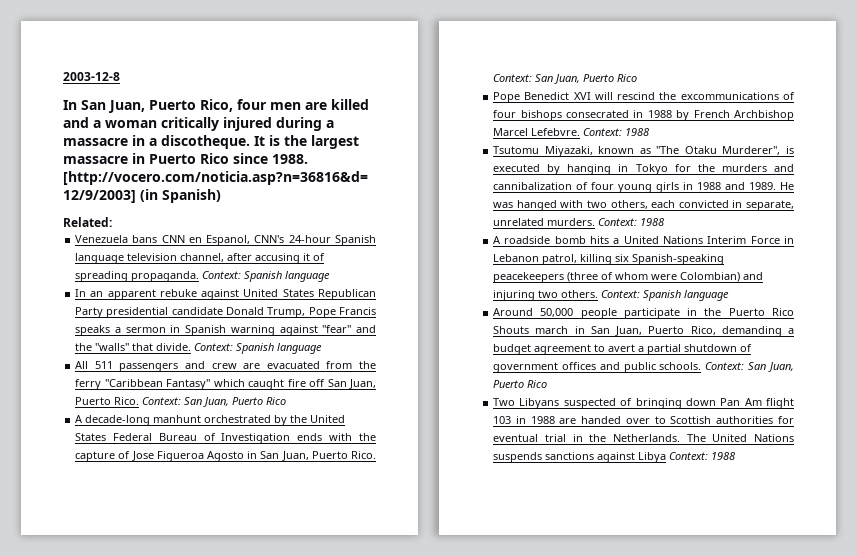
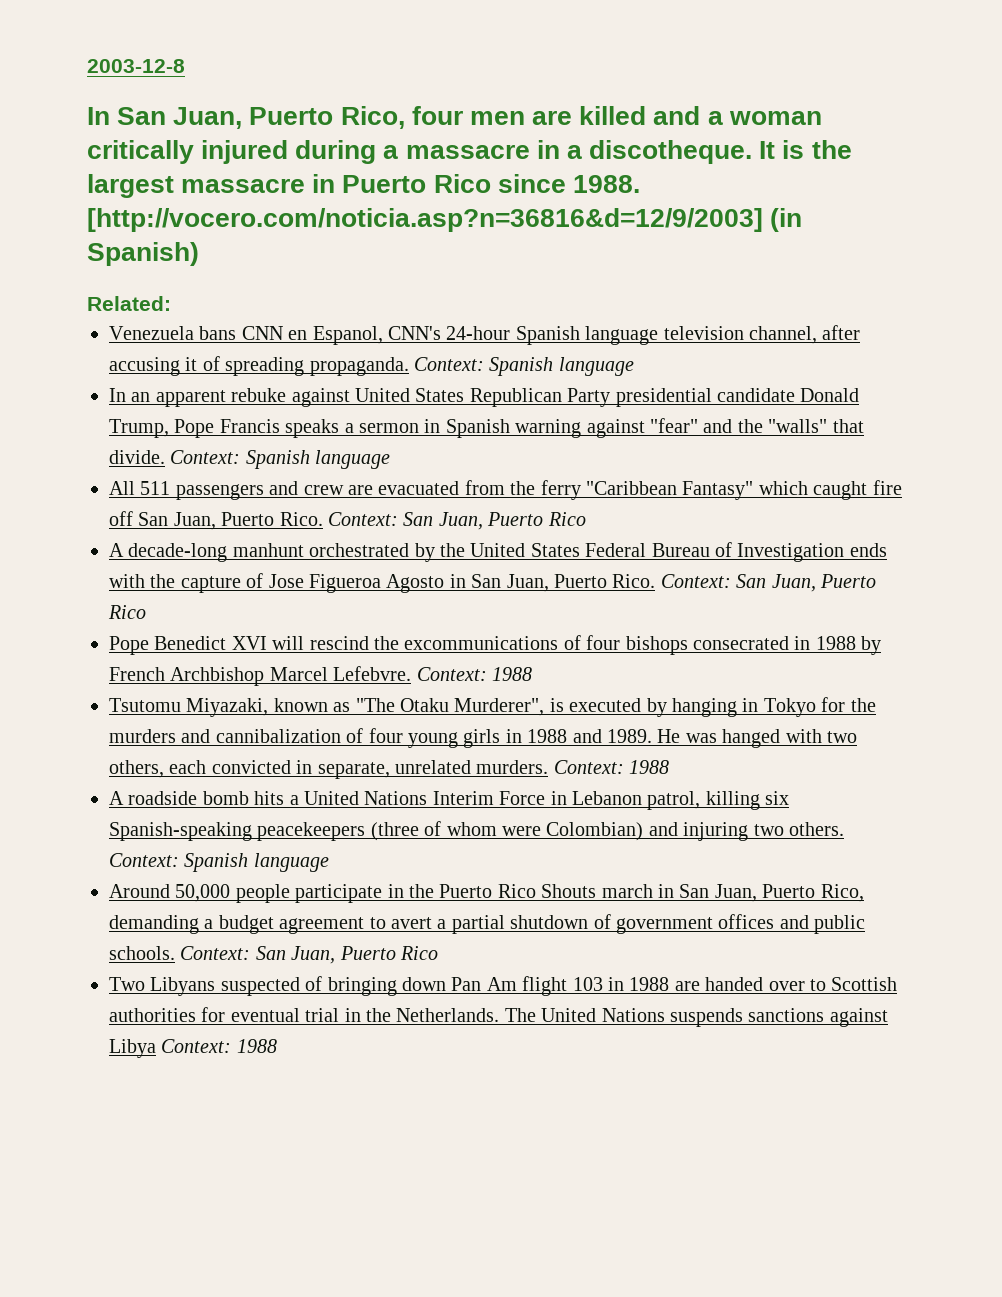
[104,379,211,390] ''Caribbean Fantasy'' -> [585,481,754,500] "Caribbean Fantasy"

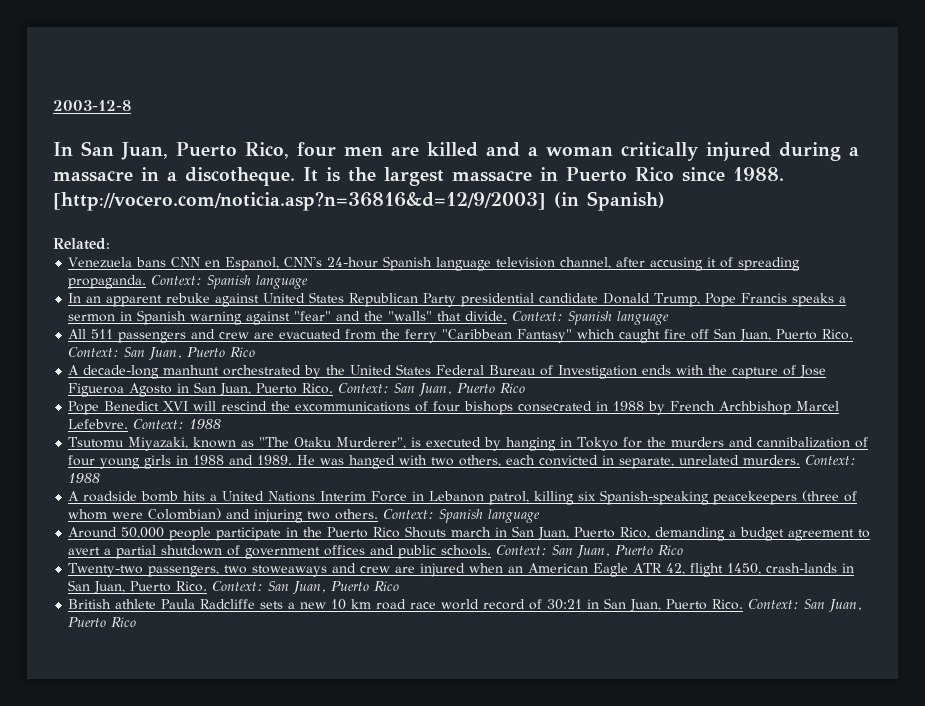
[109,976,898,996] [109,1007,888,1027] [109,1039,277,1058] Two Libyans suspected of bringing down Pan Am flight 103 in 1988 are handed over to Scottish authorities for eventual trial in the Netherlands. The United Nations suspends sanctions against Libya Context: 1988 -> [68,563,855,577] [68,580,400,594] [68,598,863,612] [68,617,137,628] Twenty-two passengers, two stoweaways and crew are injured when an American Eagle ATR 42, flight 1450, crash-lands in San Juan, Puerto Rico. Context: San Juan, Puerto Rico // British athlete Paula Radcliffe sets a new 10 km road race world record of 30:21 in San Juan, Puerto Rico. Context: San Juan, Puerto Rico

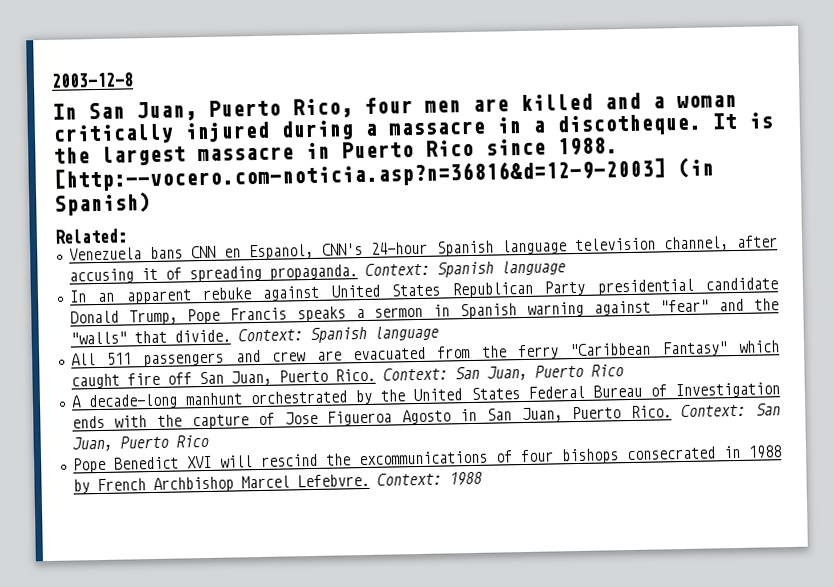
[53,191,546,211] [http://vocero.com/noticia.asp?n=36816&d=12/9/2003] -> [53,158,666,192] [http:--vocero.com-noticia.asp?n=36816&d=12-9-2003]
[68,437,869,451] [68,455,857,469] [68,473,101,483] [68,490,858,505] [68,508,541,523] [68,526,871,541] [68,545,684,559] [68,563,855,577] [68,580,400,594] [68,598,863,612] [68,617,137,628] // Tsutomu Miyazaki, known as "The Otaku Murderer", is executed by hanging in Tokyo for the murders and cannibalization of four young girls in 1988 and 1989. He was hanged with two others, each convicted in separate, unrelated murders. Context: 1988 // A roadside bomb hits a United Nations Interim Force in Lebanon patrol, killing six Spanish-speaking peacekeepers (three of whom were Colombian) and injuring two others. Context: Spanish language // Around 50,000 people participate in the Puerto Rico Shouts march in San Juan, Puerto Rico, demanding a budget agreement to avert a partial shutdown of government offices and public schools. Context: San Juan, Puerto Rico // Twenty-two passengers, two stoweaways and crew are injured when an American Eagle ATR 42, flight 1450, crash-lands in San Juan, Puerto Rico. Context: San Juan, Puerto Rico // British athlete Paula Radcliffe sets a new 10 km road race world record of 30:21 in San Juan, Puerto Rico. Context: San Juan, Puerto Rico -> (482, 478) none

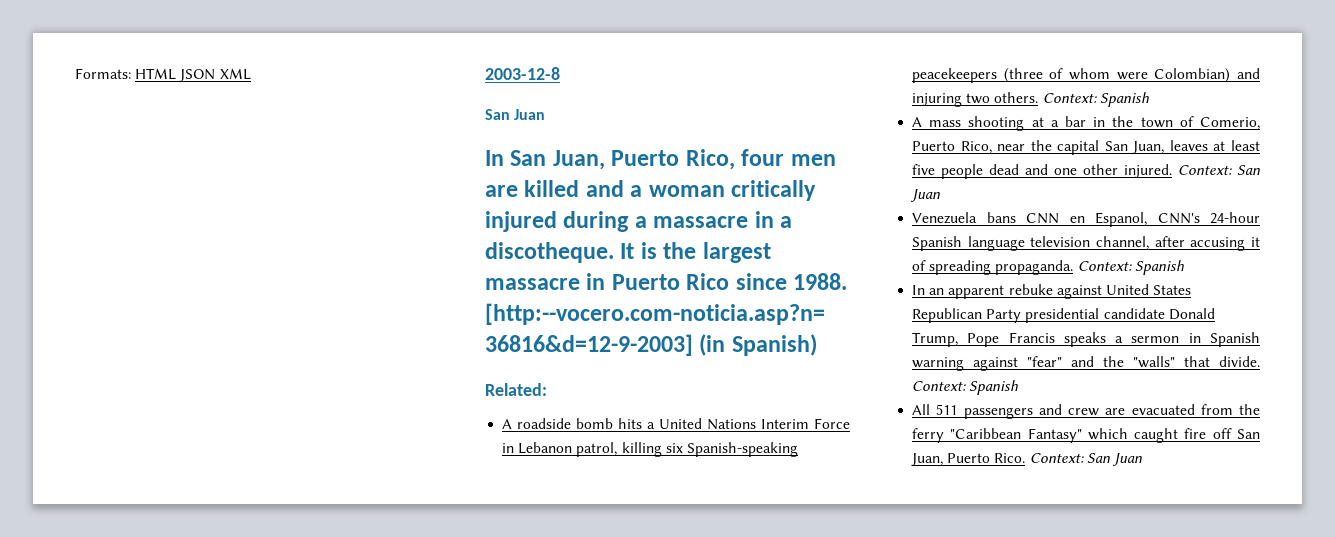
(51, 80) none -> [75,68,251,82] Formats: HTML JSON XML //
(134, 80) none -> [485,109,546,120] // San Juan
(127, 236) none -> [502,418,850,430] [502,442,798,457] [912,68,1260,83] [912,92,1149,107] [912,116,1260,131] [912,140,1260,155] [912,164,1260,179] [910,189,941,202] // A roadside bomb hits a United Nations Interim Force in Lebanon patrol, killing six Spanish-speaking peacekeepers (three of whom were Colombian) and injuring two others. Context: Spanish // A mass shooting at a bar in the town of Comerio, Puerto Rico, near the capital San Juan, leaves at least five people dead and one other injured. Context: San Juan
[500,260,566,276] language -> (1184, 267) none
[373,325,439,341] language -> (1019, 387) none
[486,364,624,381] [70,382,781,410] [71,403,781,430] [71,434,209,452] [72,445,783,474] [72,471,482,494] Juan, Puerto Rico // A decade-long manhunt orchestrated by the United States Federal Bureau of Investigation ends with the capture of Jose Figueroa Agosto in San Juan, Puerto Rico. Context: San Juan, Puerto Rico // Pope Benedict XVI will rescind the excommunications of four bishops consecrated in 1988 by French Archbishop Marcel Lefebvre. Context: 1988 -> [1111,453,1142,466] Juan

